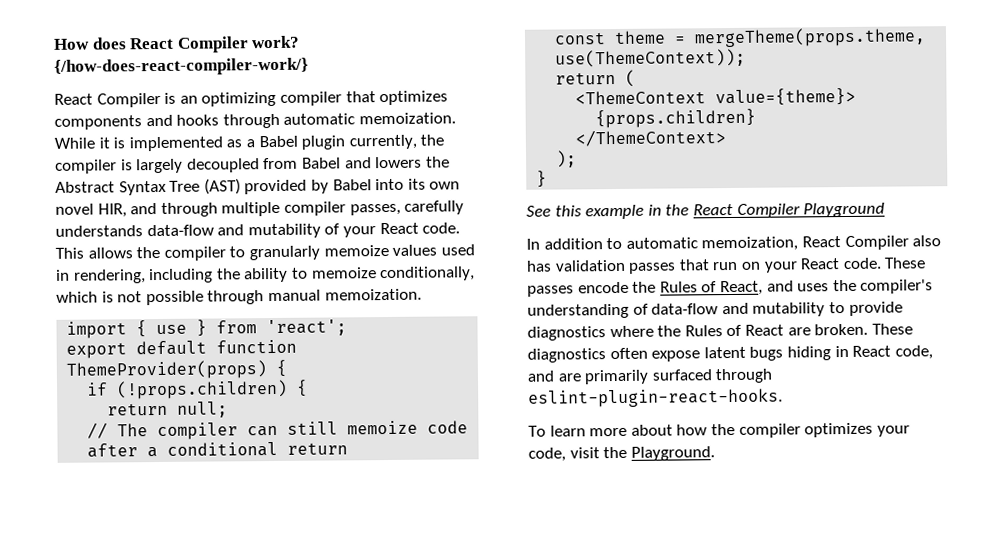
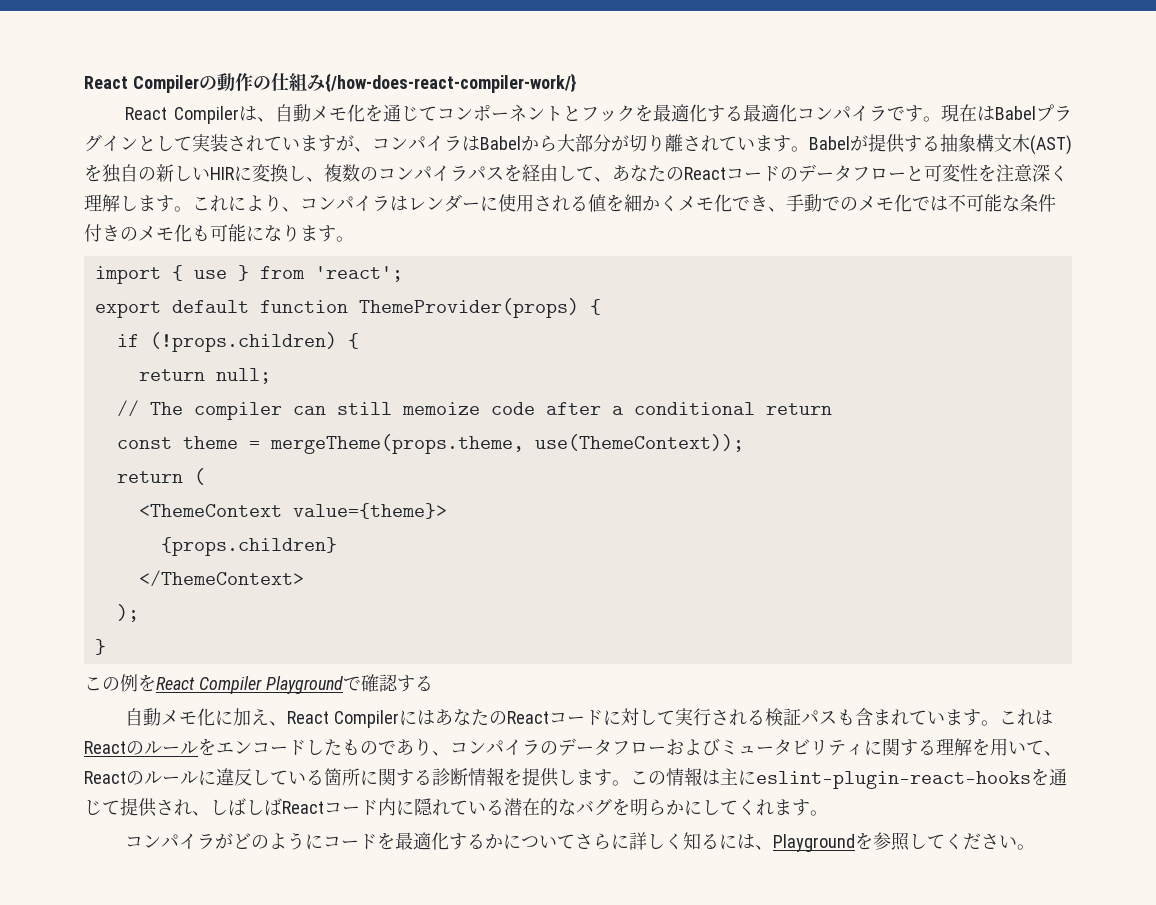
[53,35,301,53] [54,57,309,76] [54,90,449,108] [54,112,456,130] [54,134,445,152] [55,156,450,174] [55,178,461,196] [55,200,465,218] [55,222,461,239] [55,244,475,261] [56,266,476,284] [56,288,422,306] How does React Compiler work? {/how-does-react-compiler-work/} // React Compiler is an optimizing compiler that optimizes components and hooks through automatic memoization. While it is implemented as a Babel plugin currently, the compiler is largely decoupled from Babel and lowers the Abstract Syntax Tree (AST) provided by Babel into its own novel HIR, and through multiple compiler passes, carefully understands data-flow and mutability of your React code. This allows the compiler to granularly memoize values used in rendering, including the ability to memoize conditionally, which is not possible through manual memoization. -> [84,72,576,93] [125,104,1072,124] [84,134,1072,155] [84,164,1068,183] [84,194,1056,212] [84,224,354,242] React Compilerの動作の仕組み{/how-does-react-compiler-work/} // React Compilerは、自動メモ化を通じてコンポーネントとフックを最適化する最適化コンパイラです。現在はBabelプラグインとして実装されていますが、コンパイラはBabelから大部分が切り離されています。Babelが提供する抽象構文木(AST)を独自の新しいHIRに変換し、複数のコンパイラパスを経由して、あなたのReactコードのデータフローと可変性を注意深く理解します。これにより、コンパイラはレンダーに使用される値を細かくメモ化でき、手動でのメモ化では不可能な条件付きのメモ化も可能になります。
[526,202,886,220] [526,235,942,252] [526,257,927,274] [527,279,934,297] [527,301,903,319] [527,323,913,341] [527,345,933,363] [527,368,774,385] [528,388,783,408] [528,422,910,438] [528,446,715,462] See this example in the React Compiler Playground // In addition to automatic memoization, React Compiler also has validation passes that run on your React code. These passes encode the Rules of React, and uses the compiler's understanding of data-flow and mutability to provide diagnostics where the Rules of React are broken. These diagnostics often expose latent bugs hiding in React code, and are primarily surfaced through eslint-plugin-react-hooks. // To learn more about how the compiler optimizes your code, visit the Playground. -> [84,674,433,694] [125,708,1054,728] [84,738,1062,756] [84,767,1067,789] [84,798,828,817] [125,832,1036,852] この例をReact Compiler Playgroundで確認する // 自動メモ化に加え、React CompilerにはあなたのReactコードに対して実行される検証パスも含まれています。これはReactのルールをエンコードしたものであり、コンパイラのデータフローおよびミュータビリティに関する理解を用いて、Reactのルールに違反している箇所に関する診断情報を提供します。この情報は主にeslint-plugin-react-hooksを通じて提供され、しばしばReactコード内に隠れている潜在的なバグを明らかにしてくれます。 // コンパイラがどのようにコードを最適化するかについてさらに詳しく知るには、Playgroundを参照してください。

